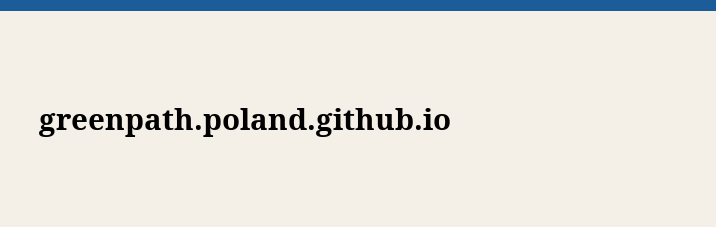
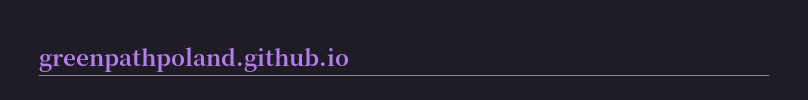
[39,108,451,137] greenpath.poland.github.io -> [39,47,349,72] greenpathpoland.github.io

